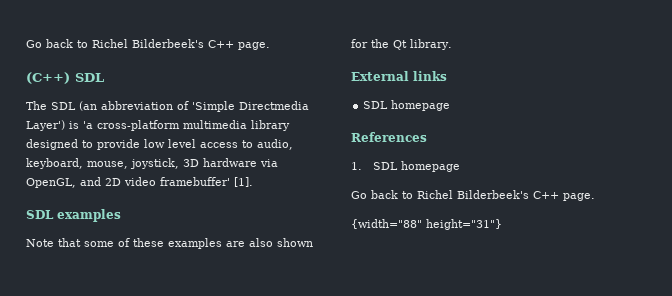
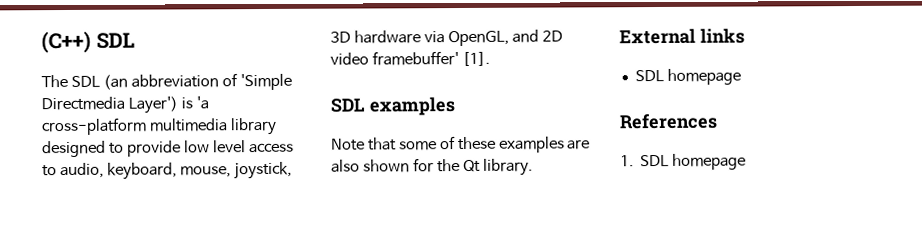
[26,39,270,50] Go back to Richel Bilderbeek's C++ page. // -> (41, 42) none
[351,190,595,201] [351,219,502,230] // Go back to Richel Bilderbeek's C++ page. // {width="88" height="31"} -> (747, 161) none

